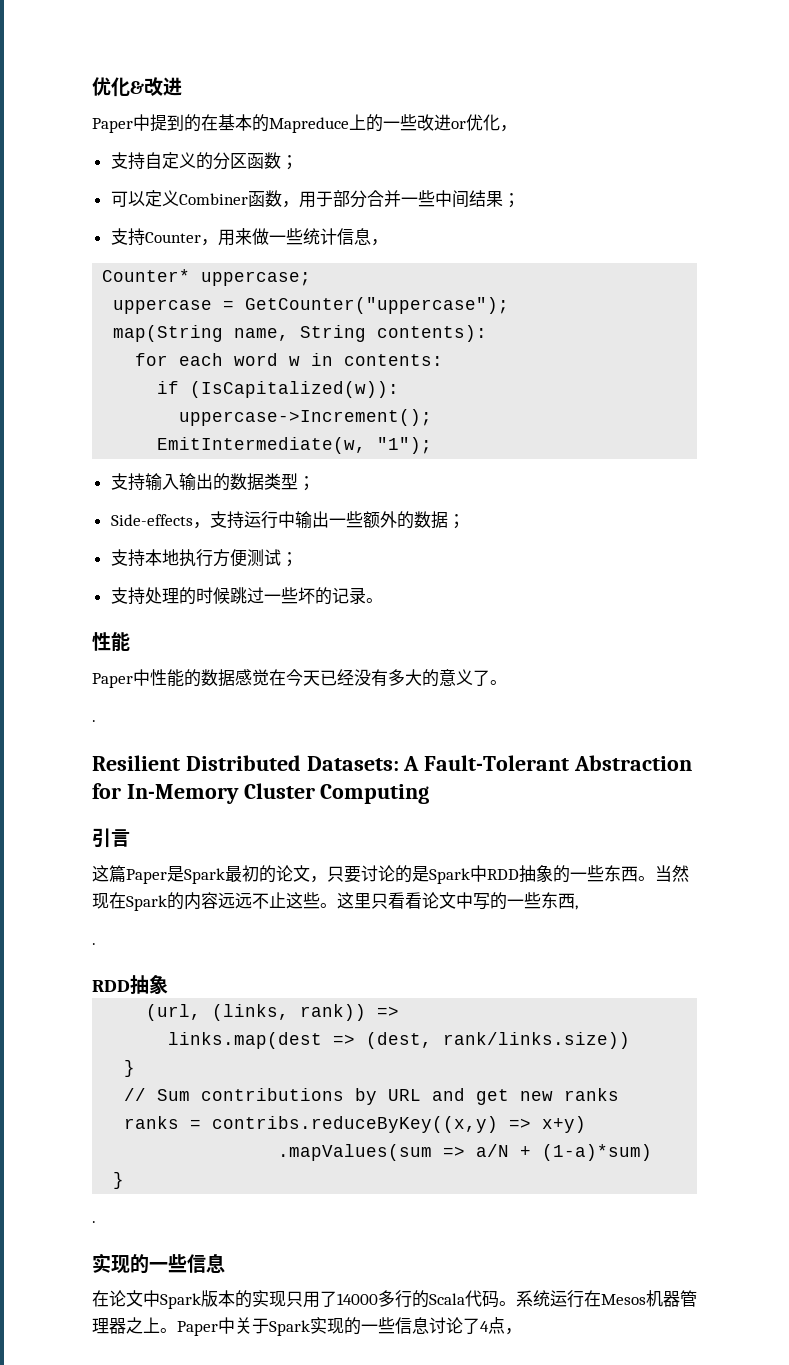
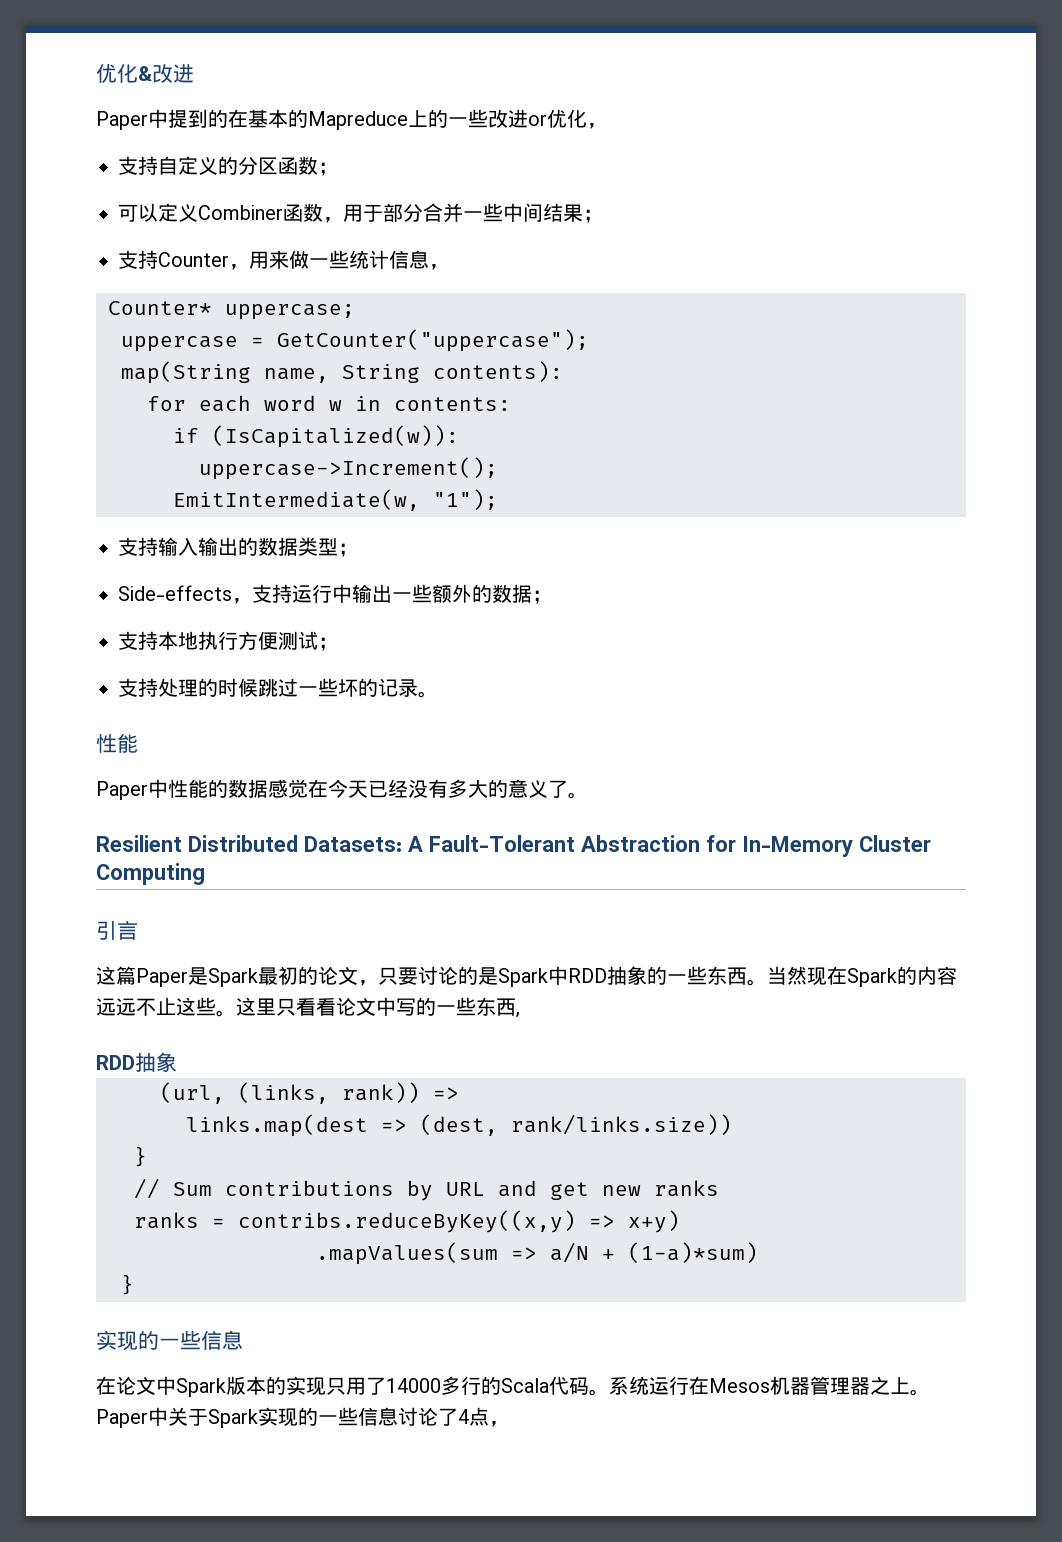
[92,720,96,722] // . -> (588, 795) none
[92,943,96,945] // . -> (520, 1015) none
[92,1221,96,1223] // . -> (134, 1284) none

